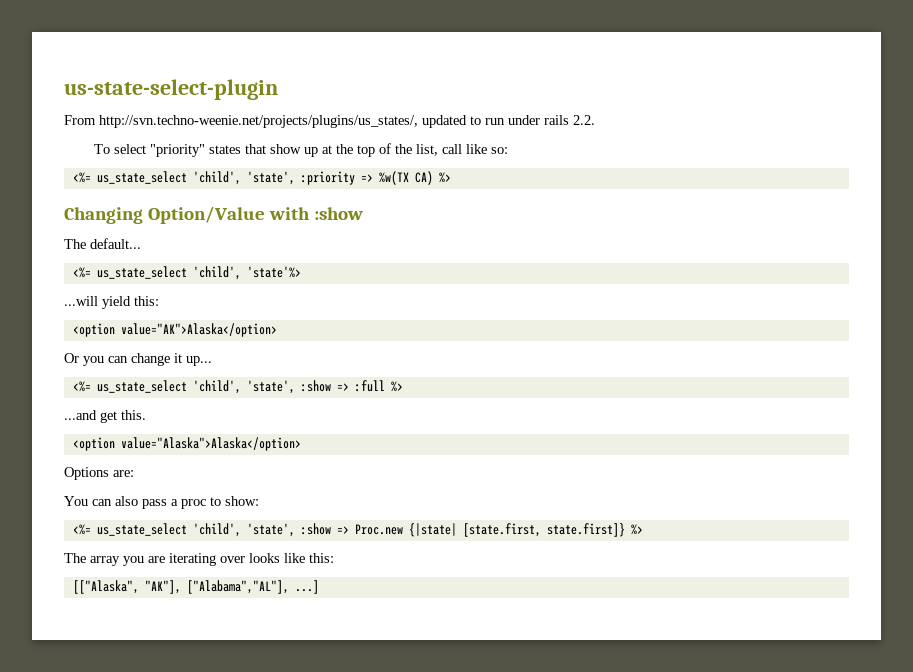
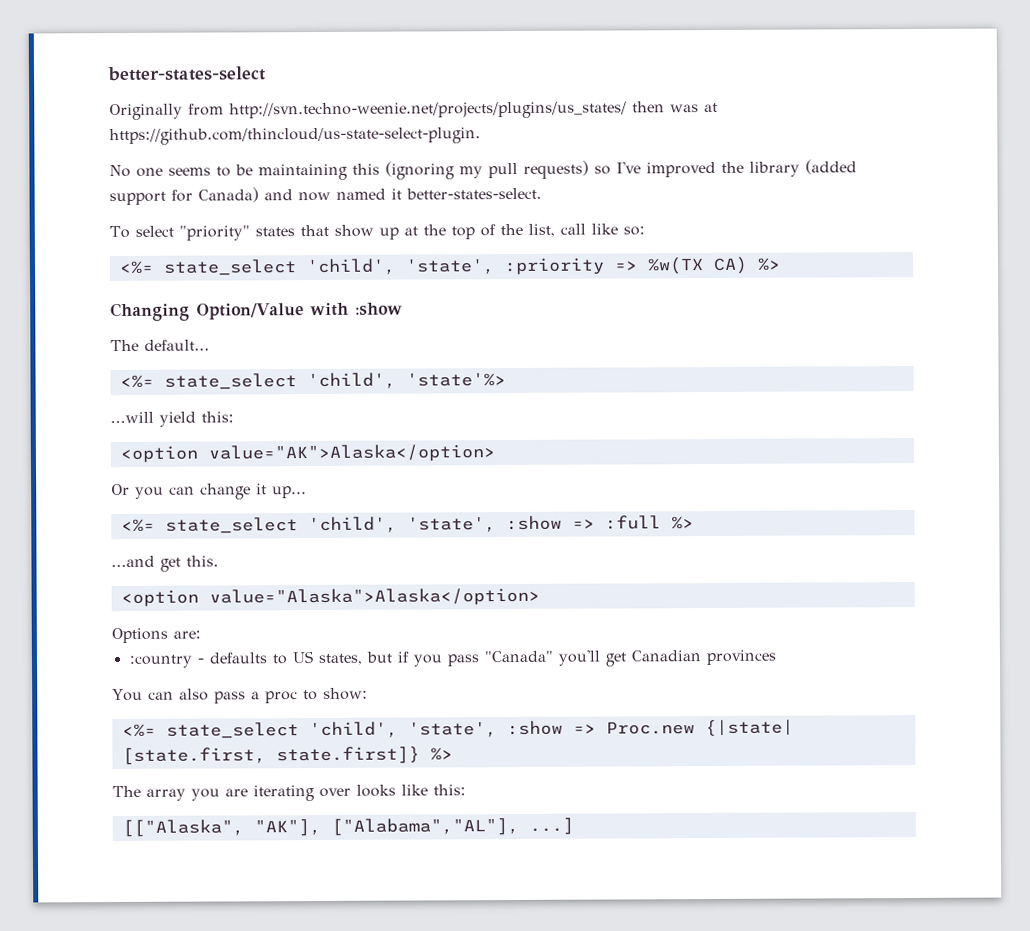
[64,79,278,100] [64,115,595,128] us-state-select-plugin // From http://svn.techno-weenie.net/projects/plugins/us_states/, updated to run under rails 2.2. -> [107,66,266,82] [109,101,718,121] [109,127,481,146] [109,159,857,181] [109,187,542,206] better-states-select // Originally from http://svn.techno-weenie.net/projects/plugins/us_states/ then was at https://github.com/thincloud/us-state-select-plugin. // No one seems to be maintaining this (ignoring my pull requests) so I've improved the library (added support for Canada) and now named it better-states-select.
[96,171,187,184] us_state_select -> [162,259,297,276] state_select
[96,266,187,279] us_state_select -> [163,373,297,390] state_select
[96,380,187,393] us_state_select -> [164,517,298,534] state_select
(134, 473) none -> [128,649,777,668] // :country - defaults to US states, but if you pass "Canada" you'll get Canadian provinces
[96,523,187,536] us_state_select -> [165,722,299,739] state_select

